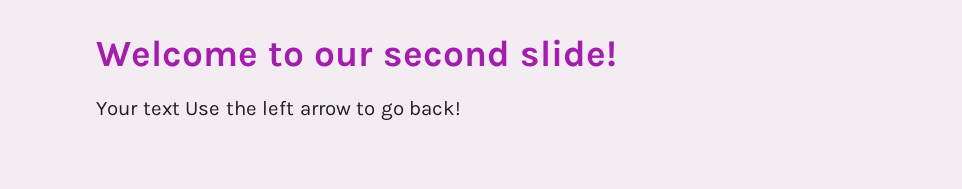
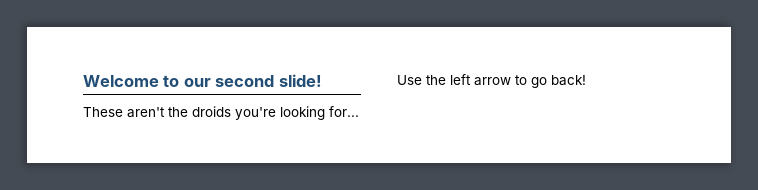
[96,102,180,116] Your text -> [83,106,359,120] These aren't the droids you're looking for...

